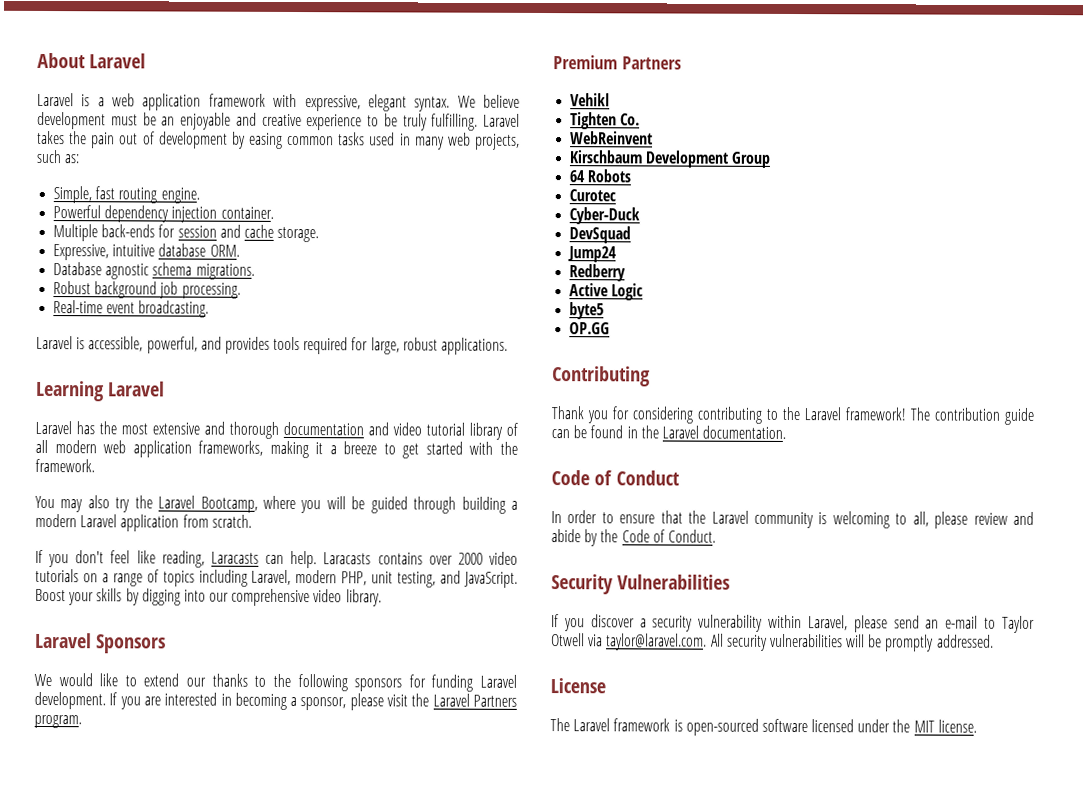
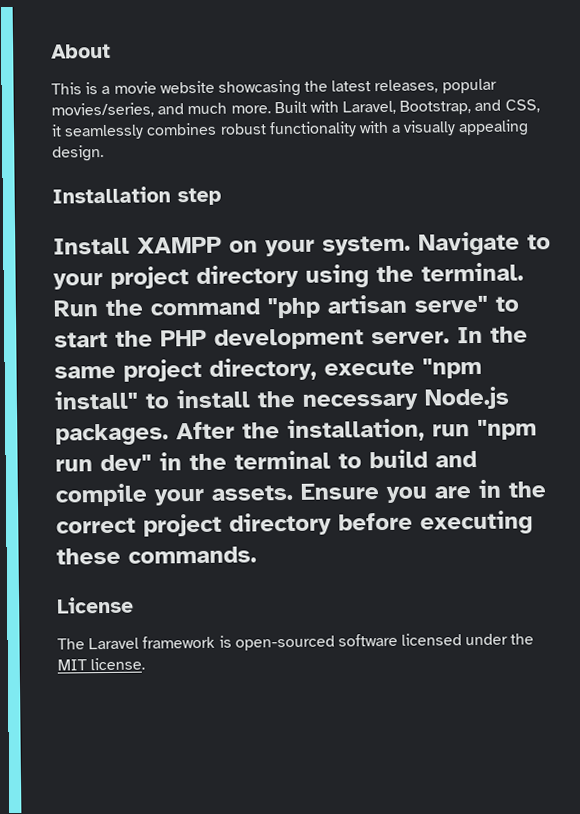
[89,53,147,69] [37,92,520,112] [37,111,520,131] [37,130,521,150] [36,149,81,164] [53,186,200,204] [53,205,274,223] [53,224,320,243] [53,243,240,261] [53,262,255,280] [53,281,241,299] [53,300,210,318] [36,335,509,355] [36,380,166,402] [35,420,518,440] [35,439,518,459] [35,458,95,473] [35,495,519,514] [35,513,252,532] [35,549,518,569] [35,568,519,588] [35,588,382,607] [35,632,167,654] [34,673,518,692] [34,691,517,711] [34,714,82,729] [553,55,682,70] [570,93,611,107] [570,112,641,130] [570,131,654,145] [569,150,772,168] [569,169,632,183] [569,189,617,202] [569,207,641,225] [569,226,632,244] [567,246,618,263] [569,264,627,282] [569,283,644,301] [569,302,605,320] [569,322,611,335] [552,366,650,387] [551,406,1034,425] [551,425,787,439] [551,470,680,486] [551,510,1034,529] [551,529,716,547] [551,574,731,595] [551,614,1036,633] [551,633,994,652] Laravel // Laravel is a web application framework with expressive, elegant syntax. We believe development must be an enjoyable and creative experience to be truly fulfilling. Laravel takes the pain out of development by easing common tasks used in many web projects, such as: // Simple, fast routing engine. // Powerful dependency injection container. // Multiple back-ends for session and cache storage. // Expressive, intuitive database ORM. // Database agnostic schema migrations. // Robust background job processing. // Real-time event broadcasting. // Laravel is accessible, powerful, and provides tools required for large, robust applications. // Learning Laravel // Laravel has the most extensive and thorough documentation and video tutorial library of all modern web application frameworks, making it a breeze to get started with the framework. // You may also try the Laravel Bootcamp, where you will be guided through building a modern Laravel application from scratch. // If you don't feel like reading, Laracasts can help. Laracasts contains over 2000 video tutorials on a range of topics including Laravel, modern PHP, unit testing, and JavaScript. Boost your skills by digging into our comprehensive video library. // Laravel Sponsors // We would like to extend our thanks to the following sponsors for funding Laravel development. If you are interested in becoming a sponsor, please visit the Laravel Partners program. // Premium Partners // Vehikl // Tighten Co. // WebReinvent // Kirschbaum Development Group // 64 Robots // Curotec // Cyber-Duck // DevSquad // Jump24 // Redberry // Active Logic // byte5 // OP.GG // Contributing // Thank you for considering contributing to the Laravel framework! The contribution guide can be found in the Laravel documentation. // Code of Conduct // In order to ensure that the Laravel community is welcoming to all, please review and abide by the Code of Conduct. // Security Vulnerabilities // If you discover a security vulnerability within Laravel, please send an e-mail to Taylor Otwell via taylor@laravel.com. All security vulnerabilities will be promptly addressed. -> [51,78,497,97] [51,99,540,118] [51,119,530,140] [52,145,104,162] [52,186,222,206] [53,231,551,257] [53,262,524,290] [53,294,519,319] [54,326,528,350] [54,357,482,382] [54,386,510,411] [55,418,537,446] [55,449,477,472] [55,479,546,507] [56,510,533,537] [56,546,257,565] // This is a movie website showcasing the latest releases, popular movies/series, and much more. Built with Laravel, Bootstrap, and CSS, it seamlessly combines robust functionality with a visually appealing design. // Installation step // Install XAMPP on your system. Navigate to your project directory using the terminal. Run the command "php artisan serve" to start the PHP development server. In the same project directory, execute "npm install" to install the necessary Node.js packages. After the installation, run "npm run dev" in the terminal to build and compile your assets. Ensure you are in the correct project directory before executing these commands.

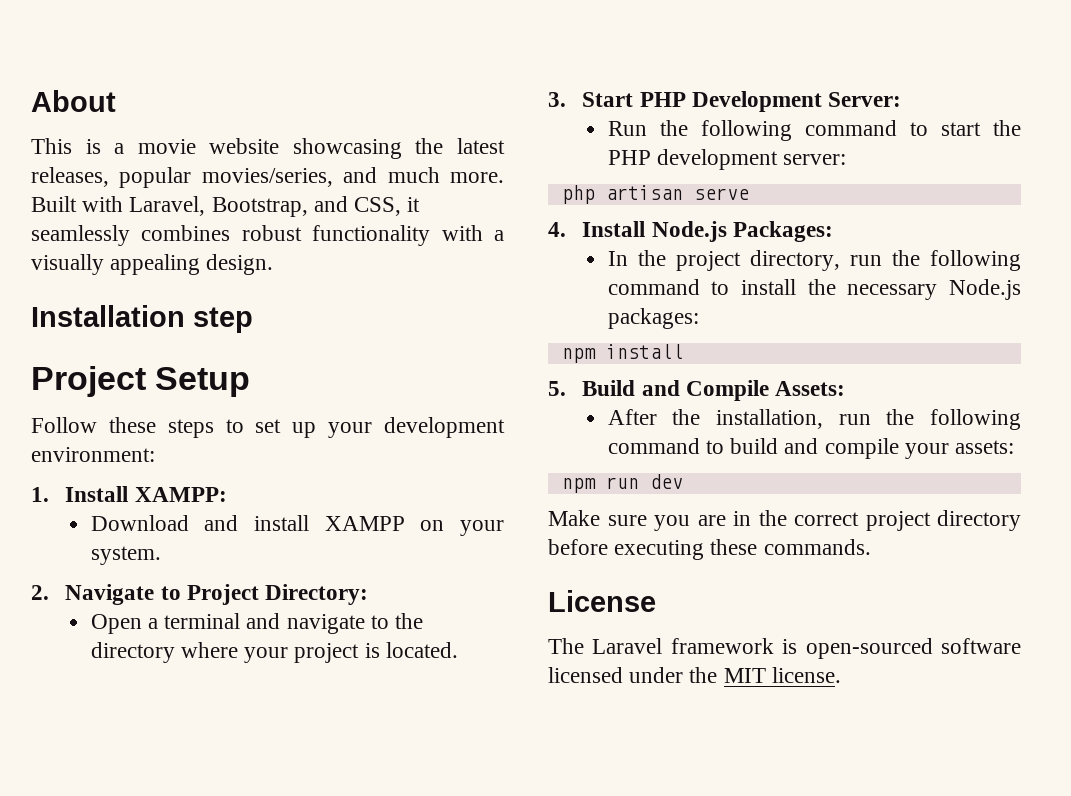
[53,237,130,255] Install -> [31,366,251,397] [31,417,505,438] [31,447,155,462] [31,486,227,502] [90,515,310,531] Project Setup // Follow these steps to set up your development environment: // 1. Install XAMPP: // Download and install
(411, 245) none -> [31,585,49,600] // 2.
[53,262,524,290] [53,294,488,319] your project directory using the terminal. Run the command "php artisan serve" -> [186,584,369,605] [90,613,423,634] [90,642,458,663] [548,91,902,112] [607,120,897,141] Project Directory: // Open a terminal and navigate to the directory where your project is located. // 3. Start PHP Development Server: // Run the following command
[371,331,450,345] server. -> [783,154,847,165] [561,185,749,204] [548,221,833,242] server: // php artisan serve // 4. Install Node.js Packages: //
[54,365,116,379] same -> (666, 258) none
[324,357,482,379] [54,390,139,410] execute "npm install" -> [849,250,1021,271] [607,279,700,295] run the following command
[55,418,537,446] [55,450,331,472] packages. After the installation, run "npm run dev" in the terminal -> [607,308,699,329] [561,344,683,363] [548,380,846,401] [607,409,1021,430] [607,438,700,454] packages: // npm install // 5. Build and Compile Assets: // After the installation, run the following command
[211,483,380,501] assets. Ensure -> [954,440,1014,454] [561,474,683,493] [548,510,647,526] assets: // npm run dev // Make sure

